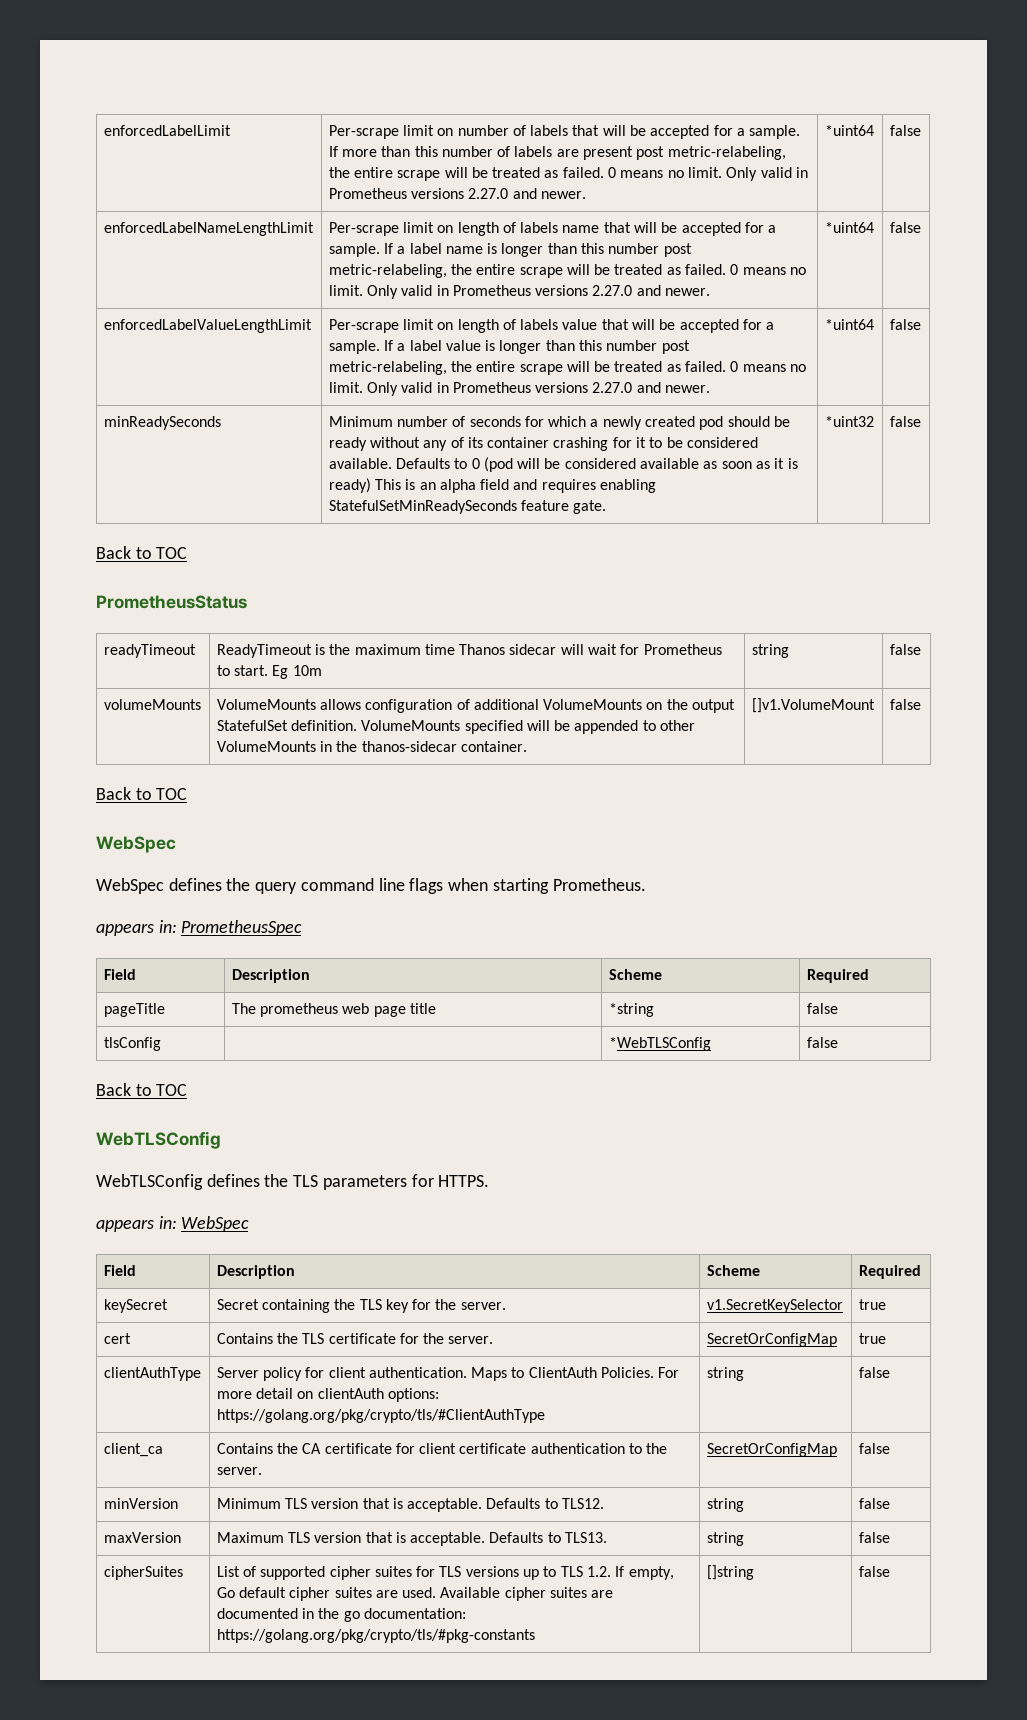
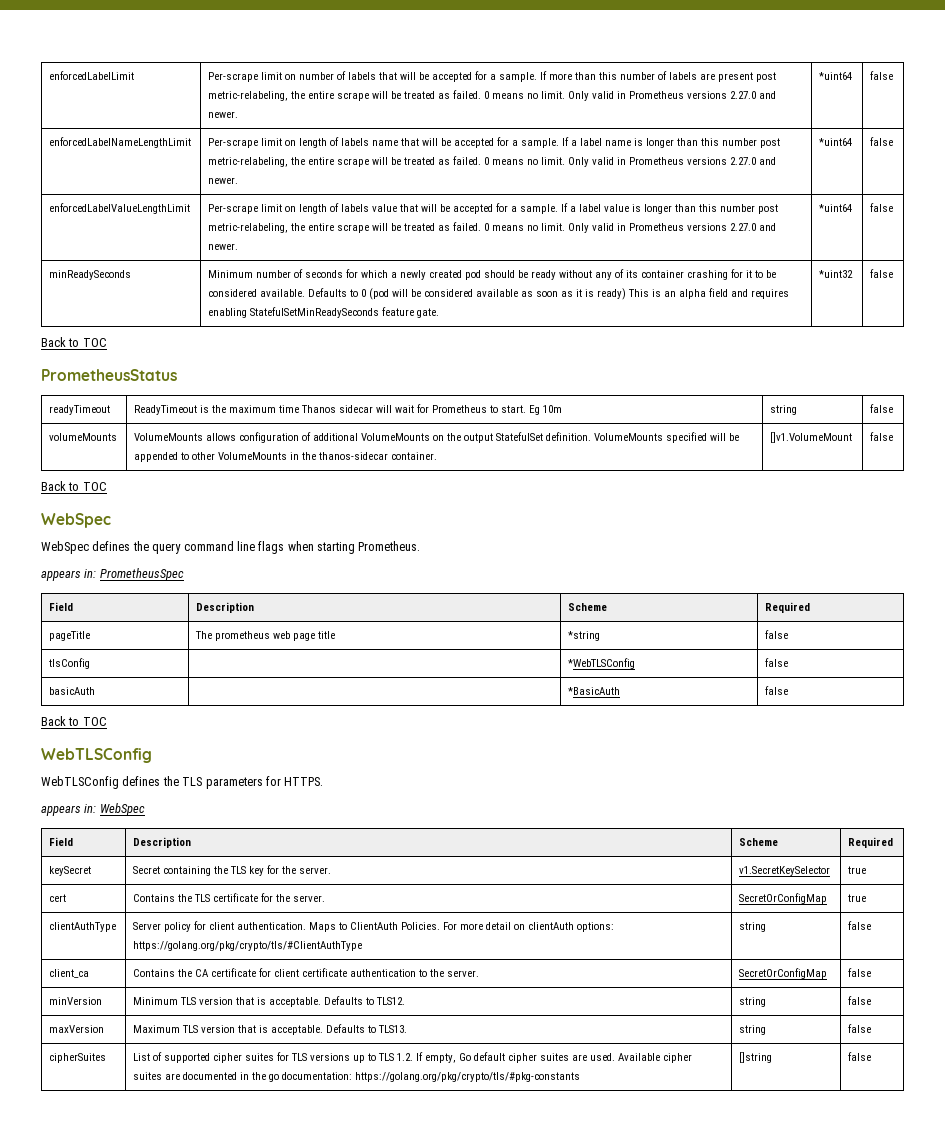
(838, 1042) none -> [49,687,96,695] [568,687,621,695] [765,686,789,695] // basicAuth | | *BasicAuth | false

